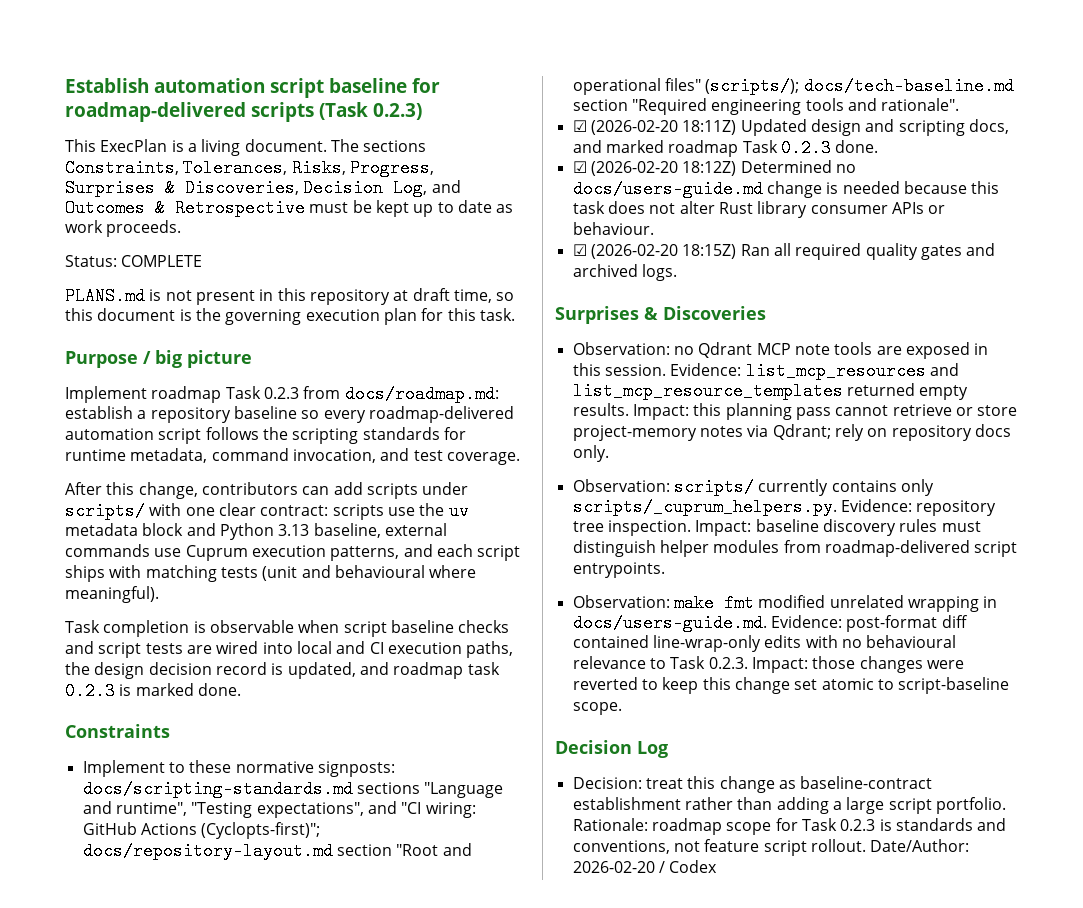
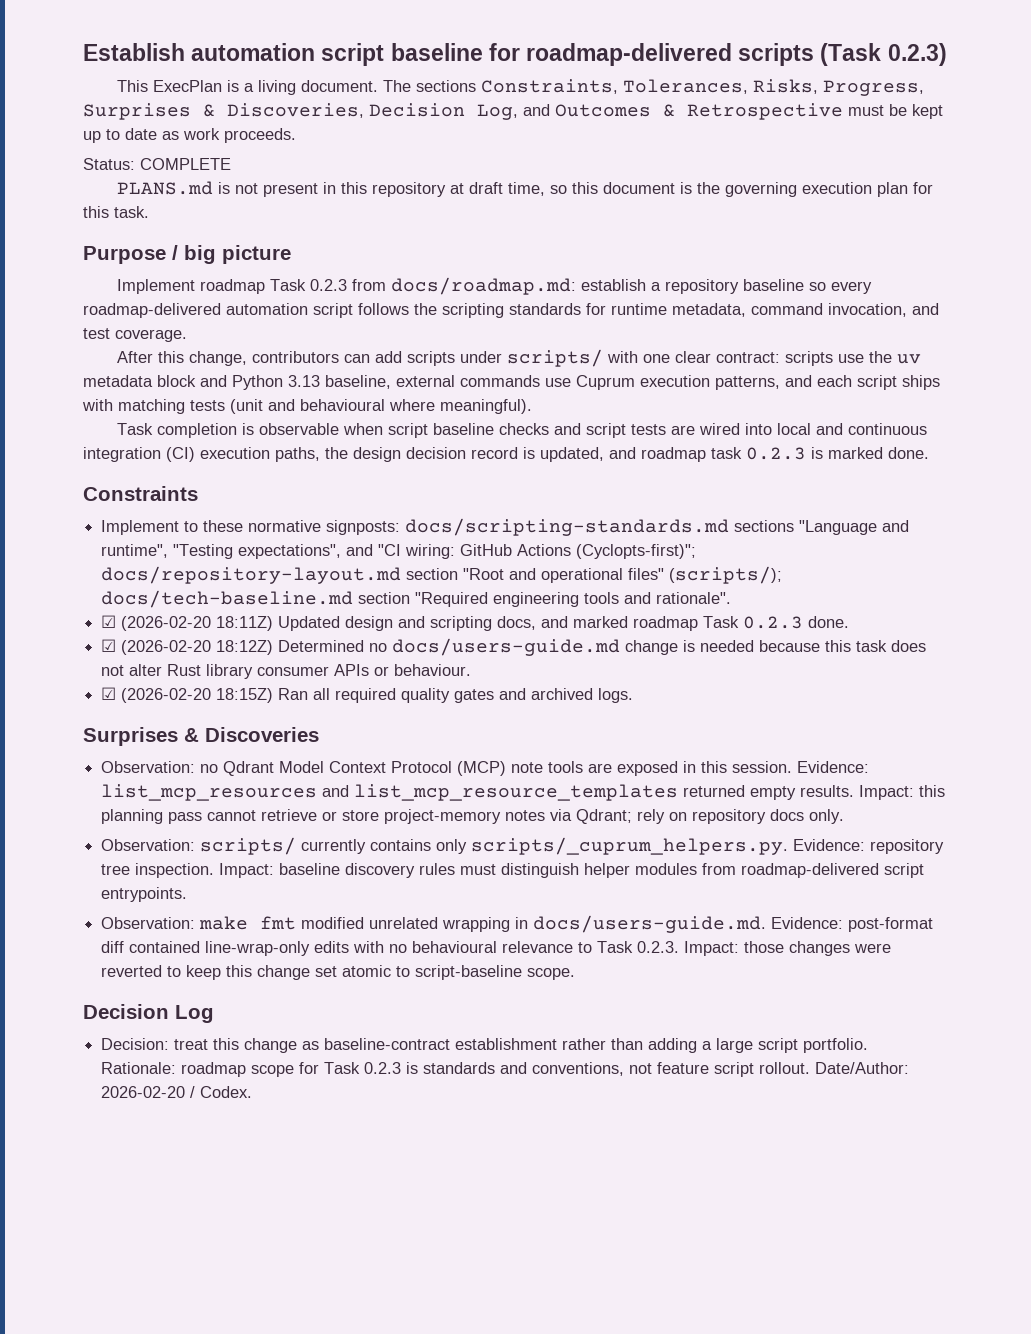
[369,642,384,654] CI -> [847,423,927,435] [83,447,195,462] continuous integration (CI)
[756,343,791,355] MCP -> [279,761,507,776] Model Context Protocol (MCP)
[669,860,718,873] Codex -> [200,1086,253,1098] Codex.

